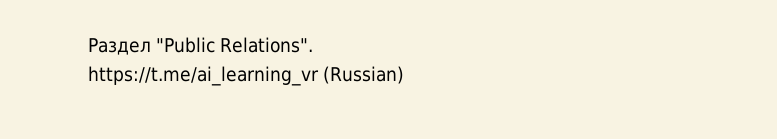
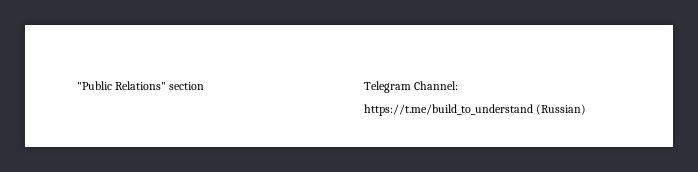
[88,37,314,55] [88,66,319,86] Раздел "Public Relations". // https://t.me/ai_learning_vr -> [77,81,205,90] [364,81,459,93] [364,104,533,116] "Public Relations" section // Telegram Channel: // https://t.me/build_to_understand

